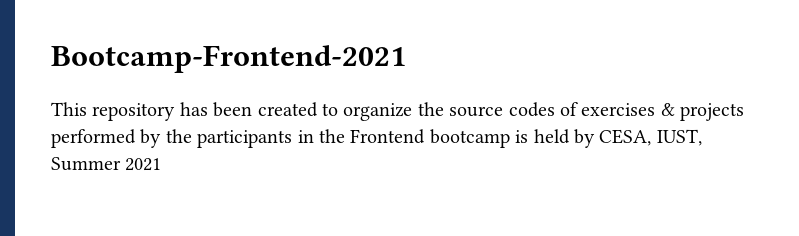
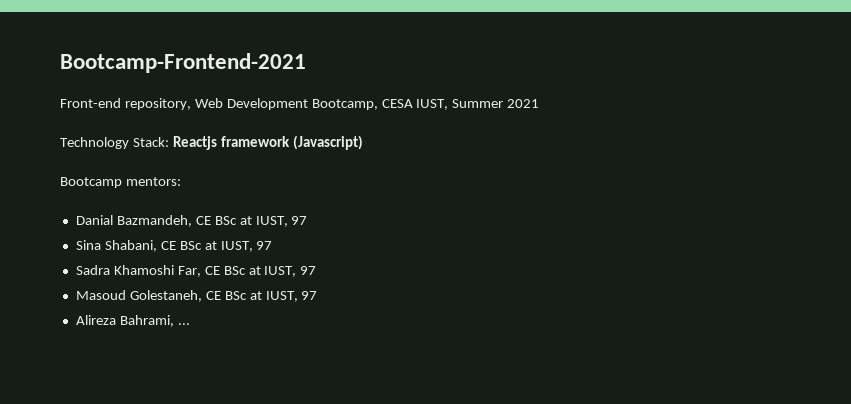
[51,102,745,121] [51,129,702,148] [51,157,162,171] This repository has been created to organize the source codes of exercises & projects performed by the participants in the Frontend bootcamp is held by CESA, IUST, Summer 2021 -> [60,98,540,110] [60,135,363,150] [60,177,181,188] [75,215,308,227] [75,240,273,252] [75,265,317,277] [75,290,318,302] [75,315,190,327] Front-end repository, Web Development Bootcamp, CESA IUST, Summer 2021 // Technology Stack: Reactjs framework (Javascript) // Bootcamp mentors: // Danial Bazmandeh, CE BSc at IUST, 97 // Sina Shabani, CE BSc at IUST, 97 // Sadra Khamoshi Far, CE BSc at IUST, 97 // Masoud Golestaneh, CE BSc at IUST, 97 // Alireza Bahrami, ...

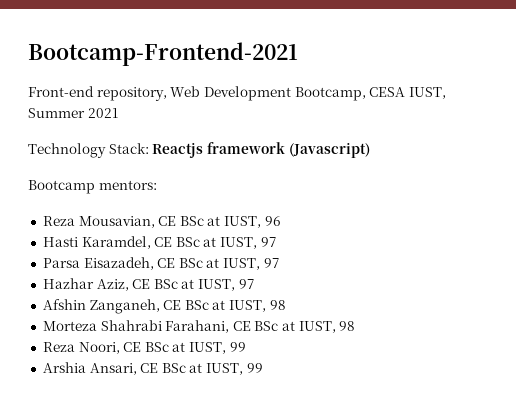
[75,215,308,227] [75,240,273,252] [75,265,317,277] [75,290,318,302] [75,315,190,327] Danial Bazmandeh, CE BSc at IUST, 97 // Sina Shabani, CE BSc at IUST, 97 // Sadra Khamoshi Far, CE BSc at IUST, 97 // Masoud Golestaneh, CE BSc at IUST, 97 // Alireza Bahrami, ... -> [42,216,281,228] [42,236,276,249] [42,257,279,270] [42,278,254,291] [42,299,286,314] [42,320,356,333] [42,342,246,354] [42,362,263,375] Reza Mousavian, CE BSc at IUST, 96 // Hasti Karamdel, CE BSc at IUST, 97 // Parsa Eisazadeh, CE BSc at IUST, 97 // Hazhar Aziz, CE BSc at IUST, 97 // Afshin Zanganeh, CE BSc at IUST, 98 // Morteza Shahrabi Farahani, CE BSc at IUST, 98 // Reza Noori, CE BSc at IUST, 99 // Arshia Ansari, CE BSc at IUST, 99

